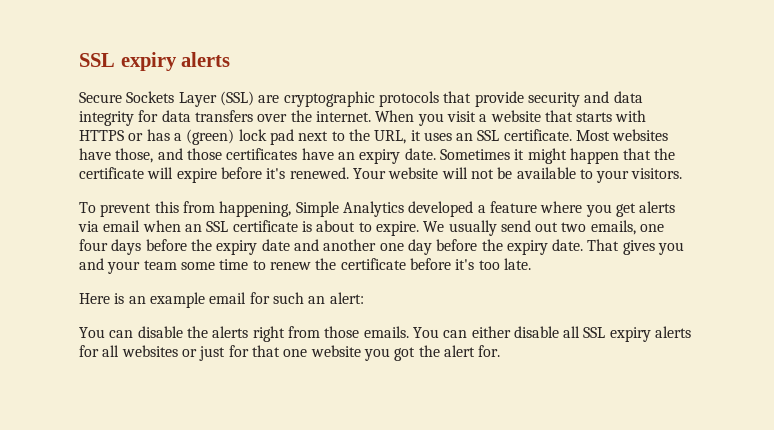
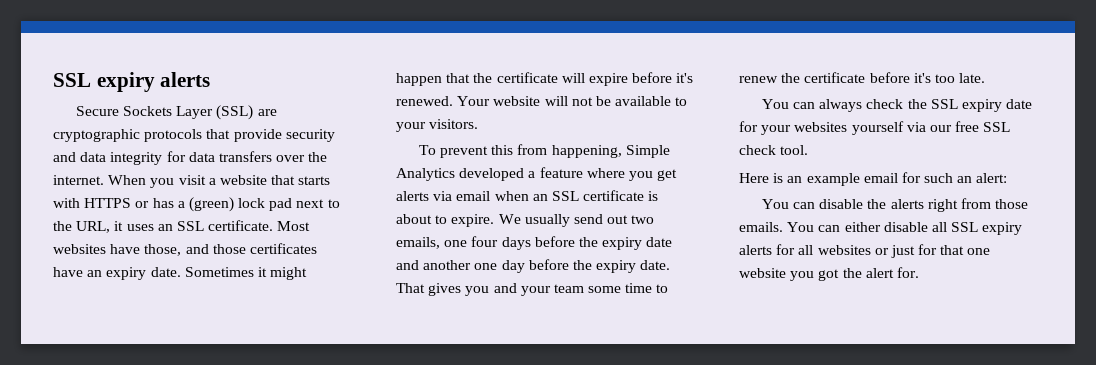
(531, 264) none -> [761,99,1033,112] [739,121,1011,135] [739,145,809,155] // You can always check the SSL expiry date for your websites yourself via our free SSL check tool.

